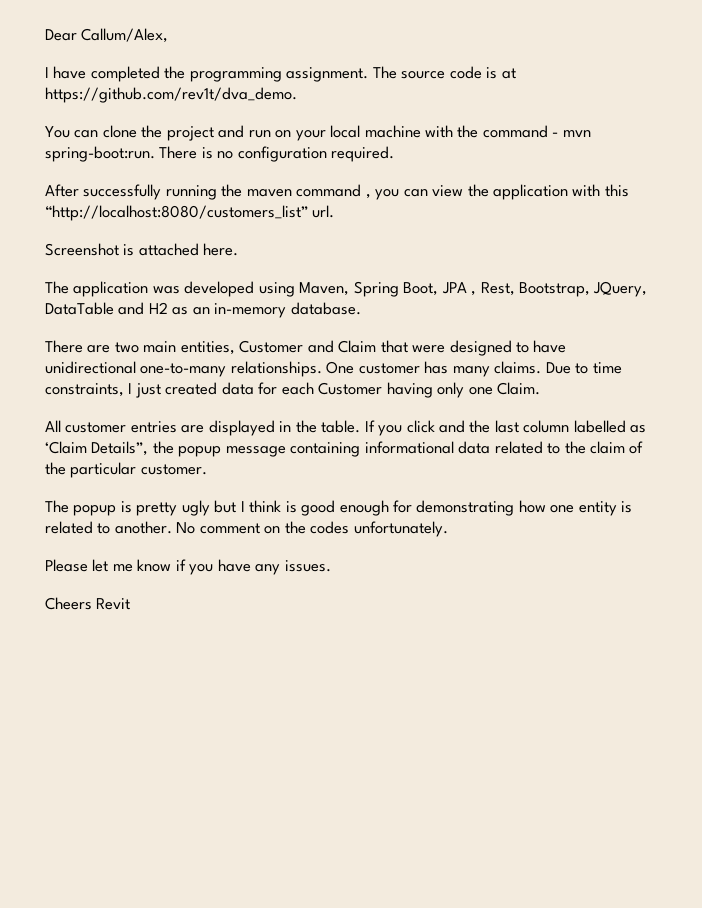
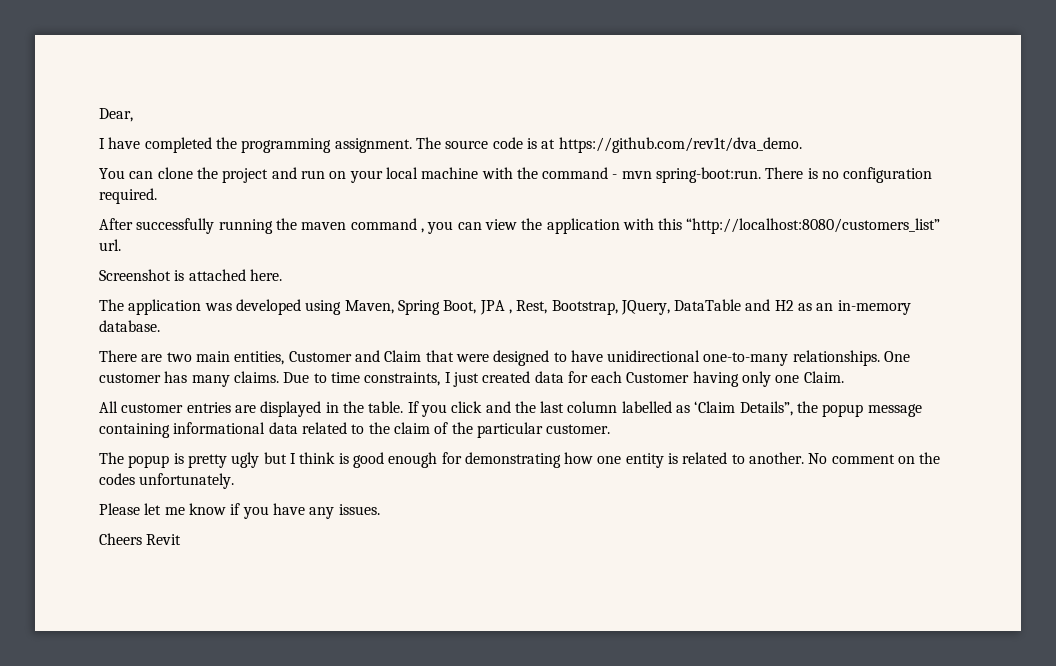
[45,28,169,43] Dear Callum/Alex, -> [99,108,133,122] Dear,

